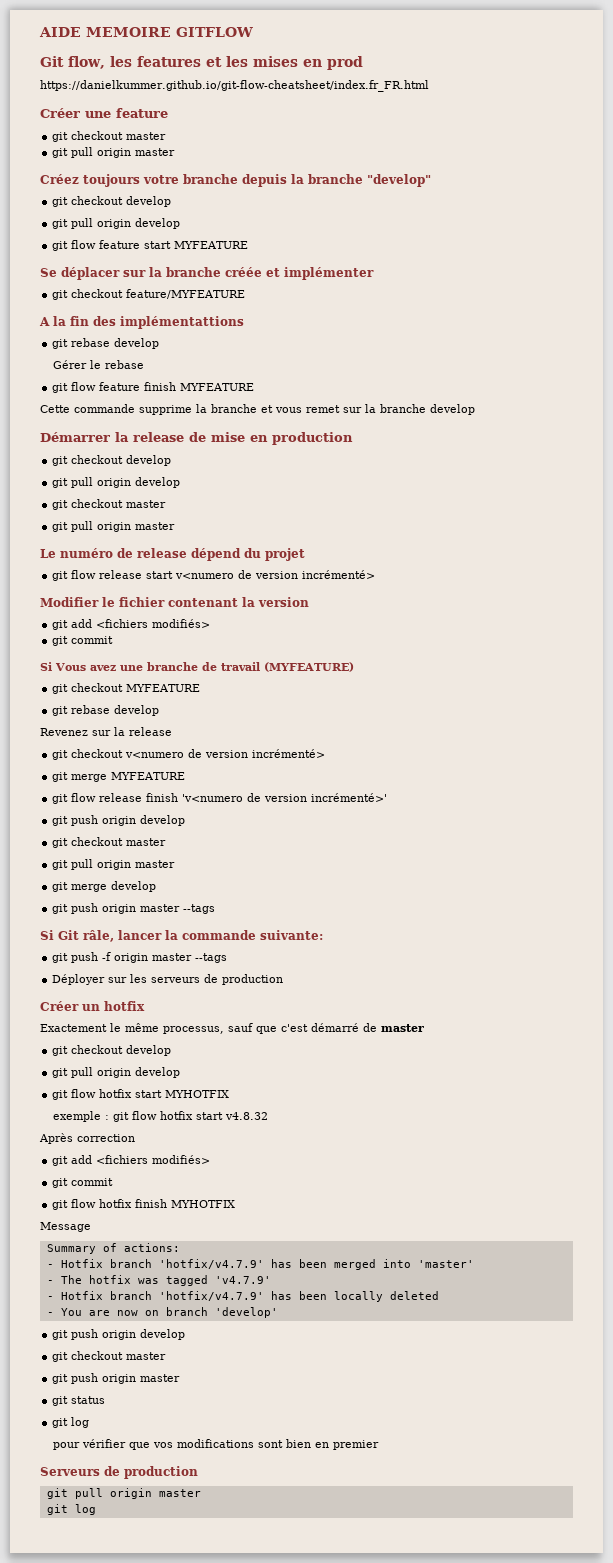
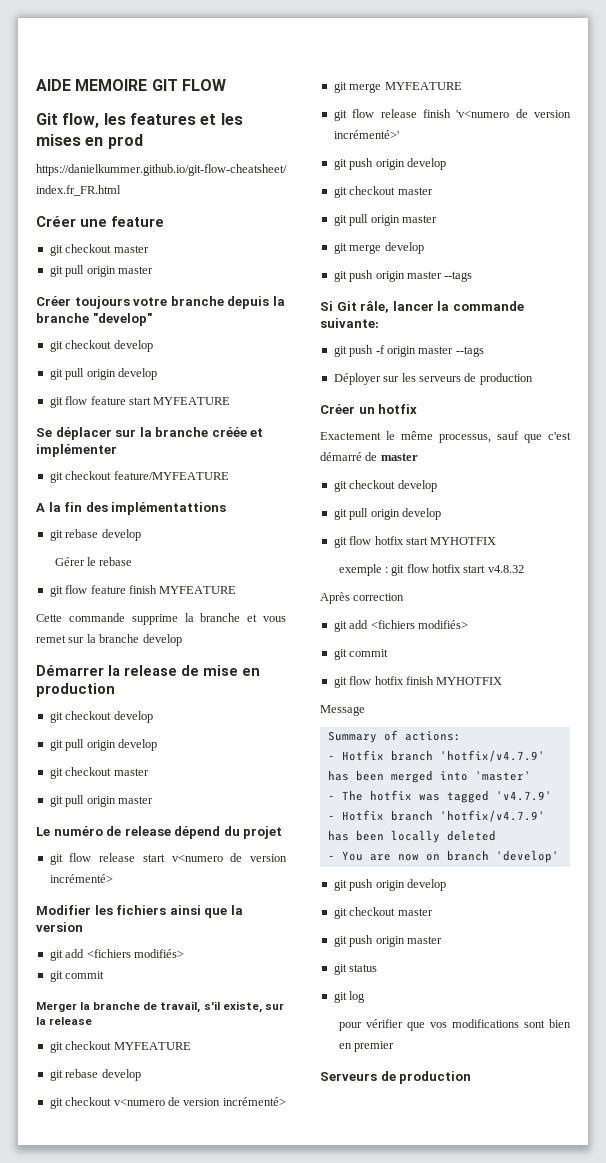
[176,27,253,37] GITFLOW -> [151,79,226,91] GIT FLOW
[40,174,79,184] Créez -> [36,296,71,306] Créer
[102,597,238,607] le fichier contenant -> [94,905,228,918] les fichiers ainsi que
[40,662,354,672] Si Vous avez une branche de travail (MYFEATURE) -> [36,1001,284,1013] [36,1017,93,1025] Merger la branche de travail, s'il existe, sur la release
[40,727,172,736] // Revenez sur la release -> (141, 1075) none
[46,1488,201,1499] [46,1504,96,1515] // git pull origin master // git log -> (472, 1077) none

